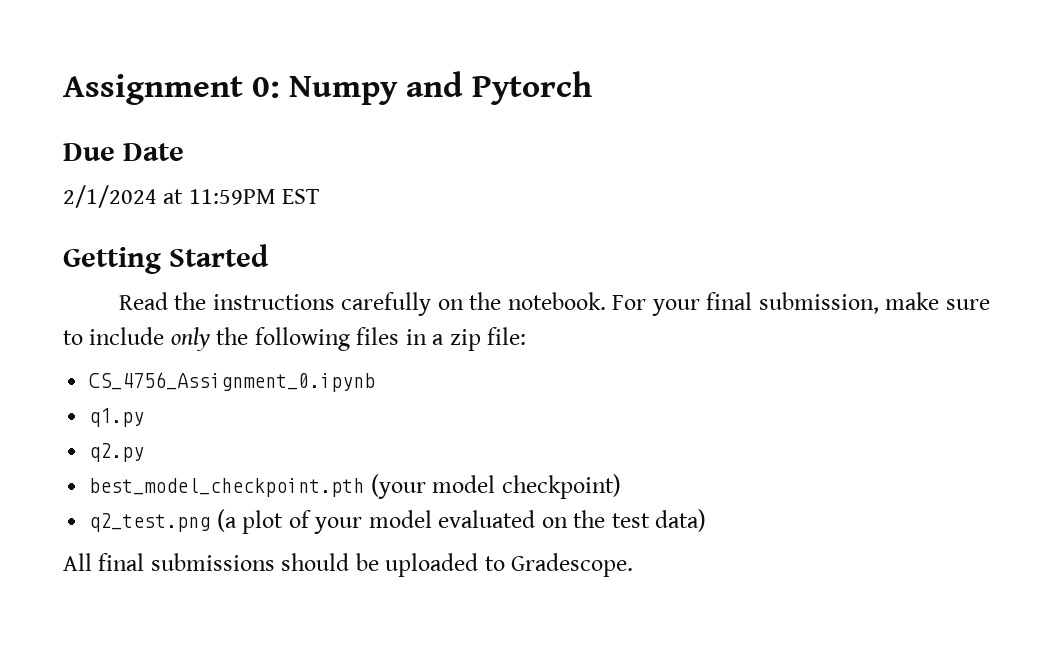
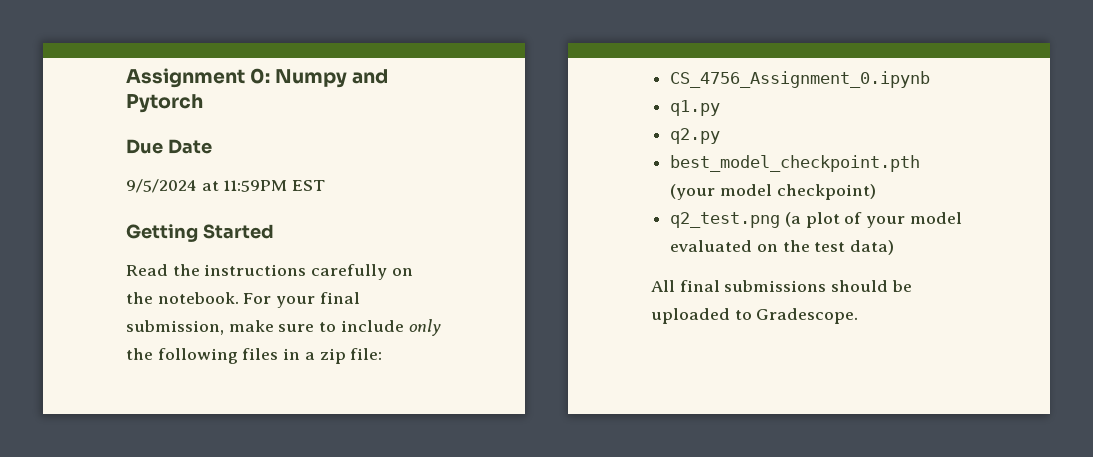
[63,185,157,208] 2/1/2024 -> [126,179,197,193] 9/5/2024

